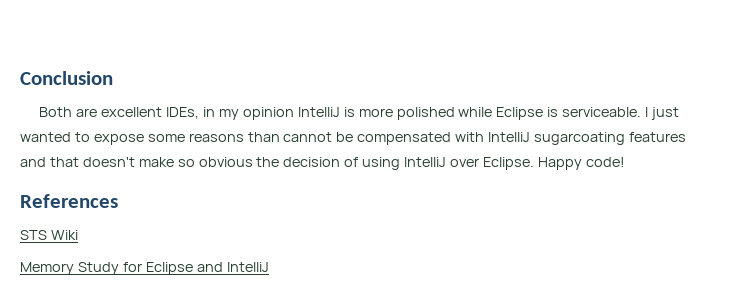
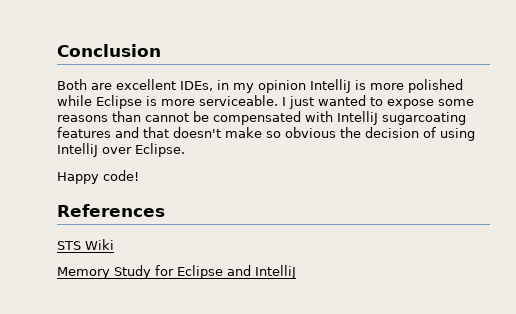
(559, 112) none -> [161,99,195,106] more
(534, 163) none -> (185, 150) //

